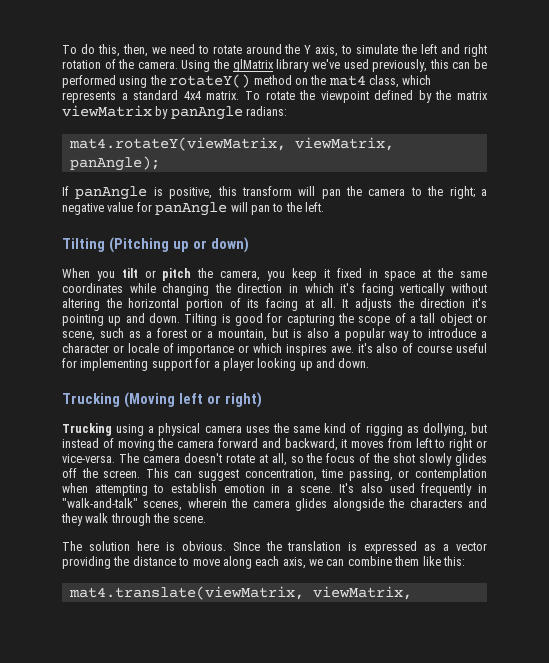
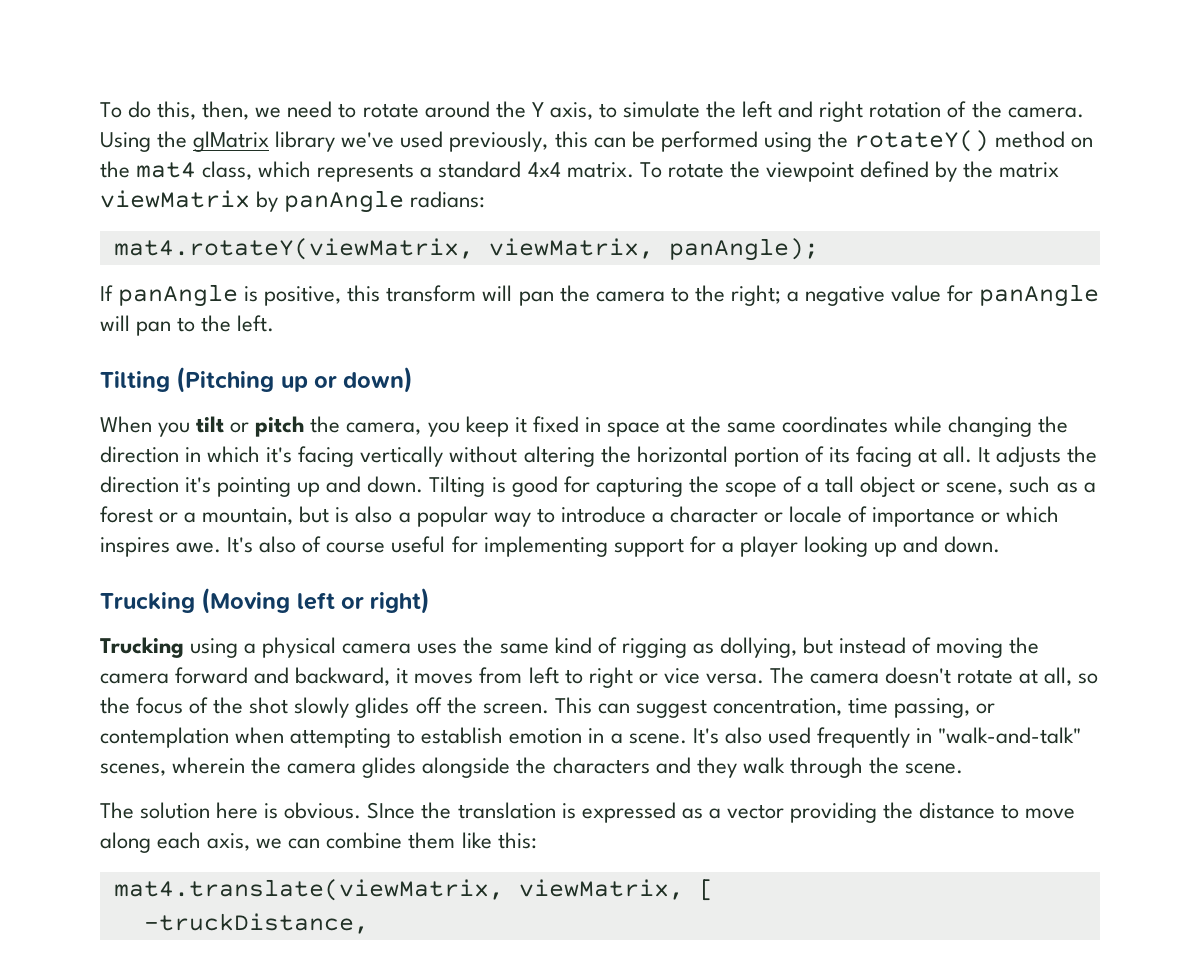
[357,343,373,353] it's -> [227,537,254,553] It's
[62,454,115,463] vice-versa. -> [663,668,764,684] vice versa.
(412, 593) none -> [698,879,714,901] [143,913,369,934] [ // -truckDistance,

